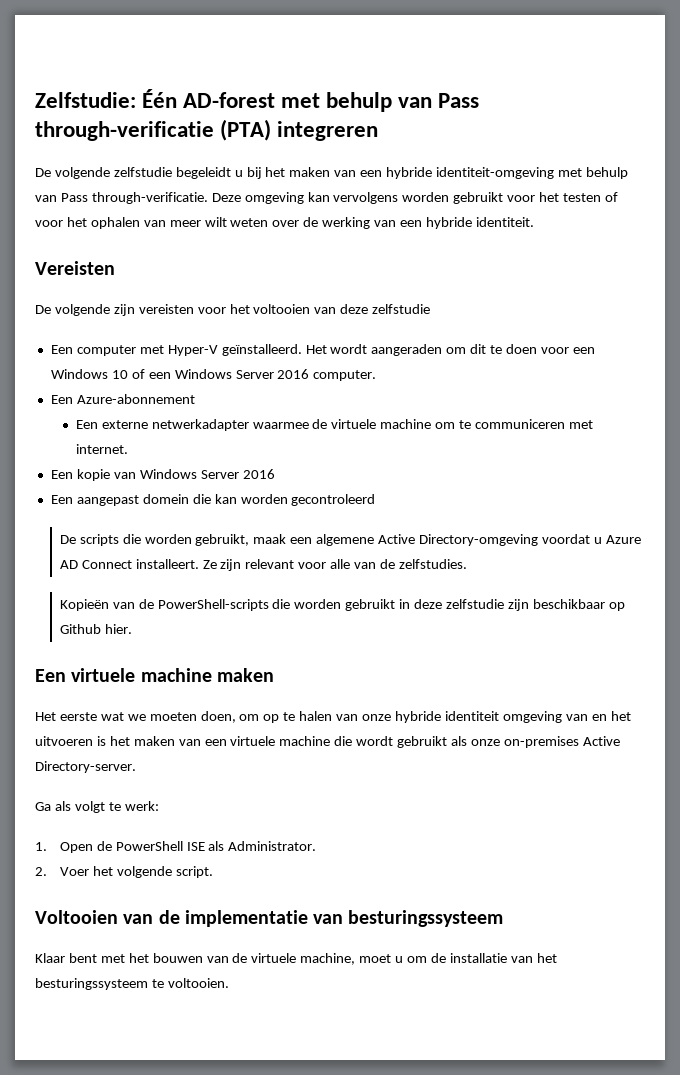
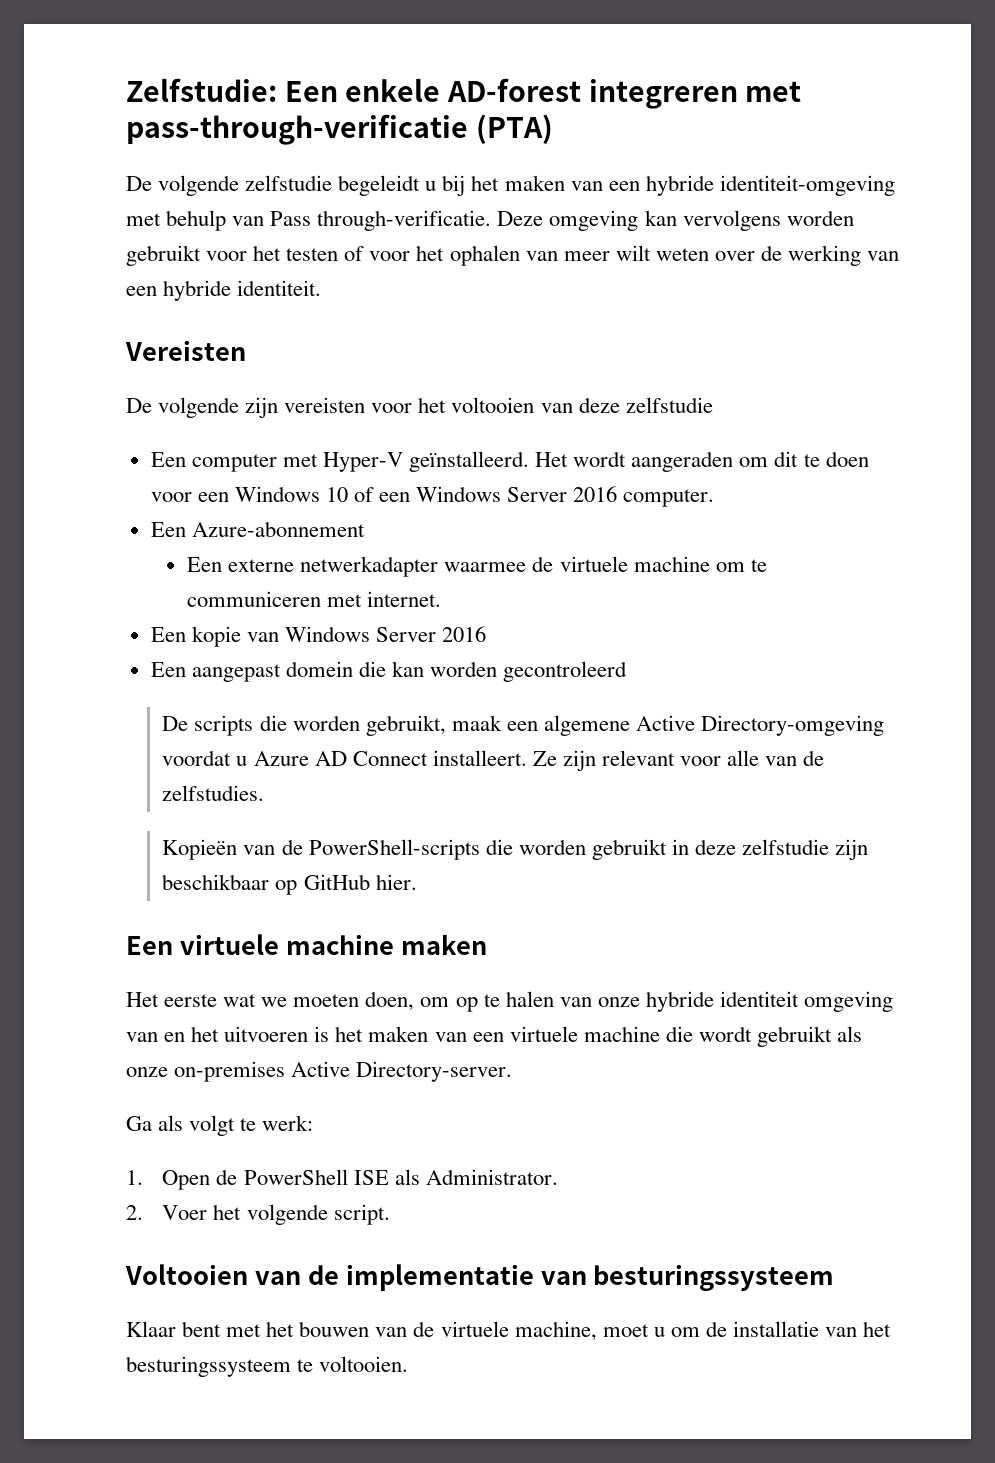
[142,89,480,112] [35,121,214,141] Één AD-forest met behulp van Pass through-verificatie -> [284,78,802,109] [126,114,468,145] Een enkele AD-forest integreren met pass-through-verificatie
[277,121,379,141] integreren -> (553, 129) none
[59,624,101,634] Github -> [303,874,370,890] GitHub

